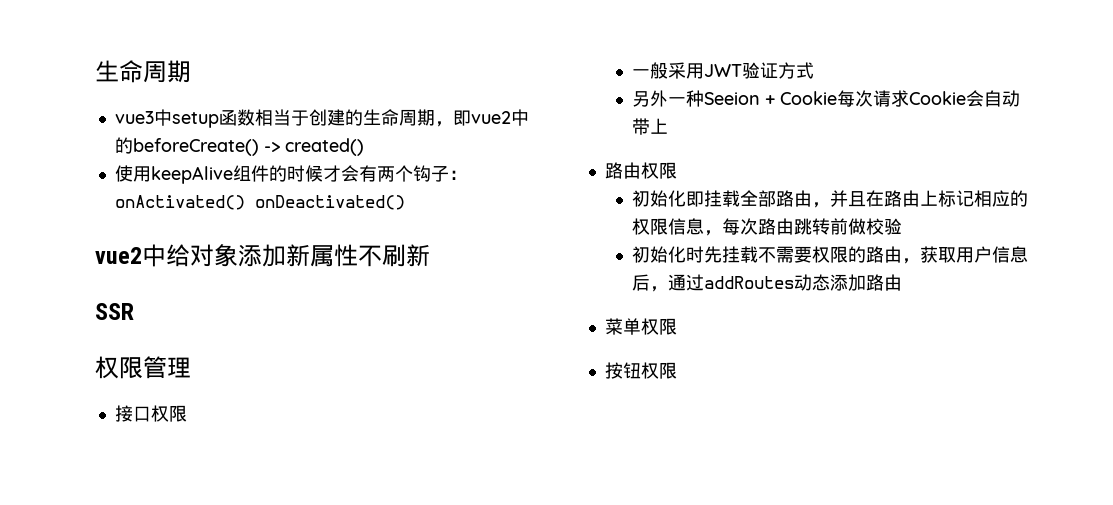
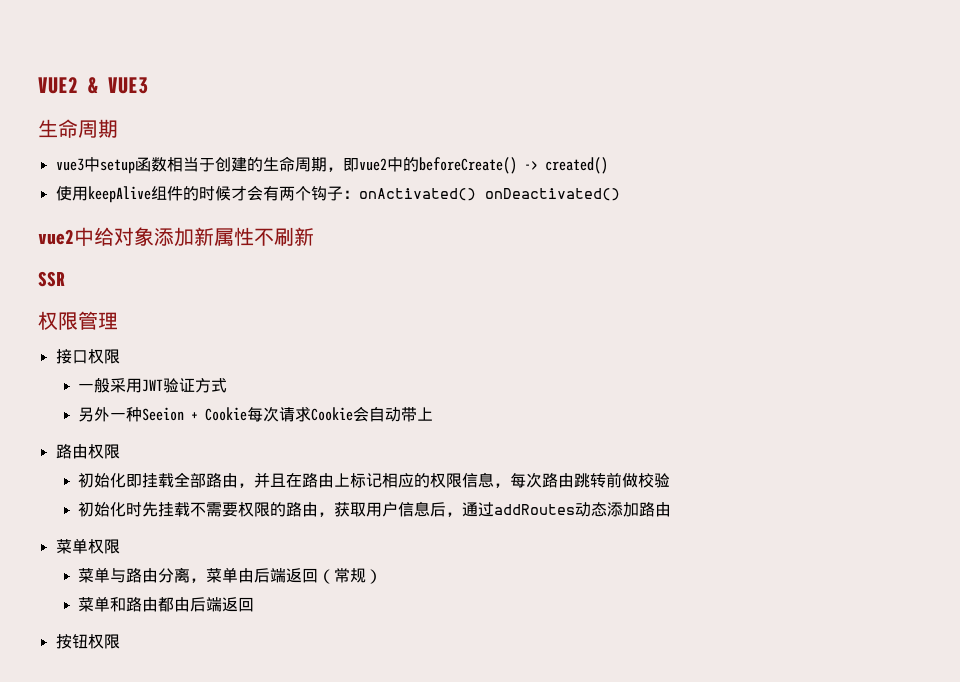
(95, 71) none -> [38,77,148,94] VUE2 & VUE3 //
(677, 326) none -> [78,567,383,584] [78,596,255,612] // 菜单与路由分离，菜单由后端返回（常规） // 菜单和路由都由后端返回

